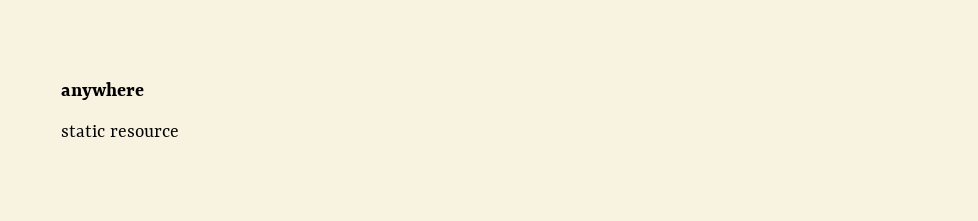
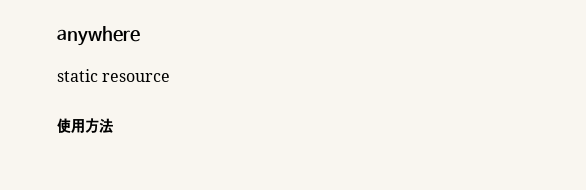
(180, 132) none -> [57,118,113,133] // 使用方法

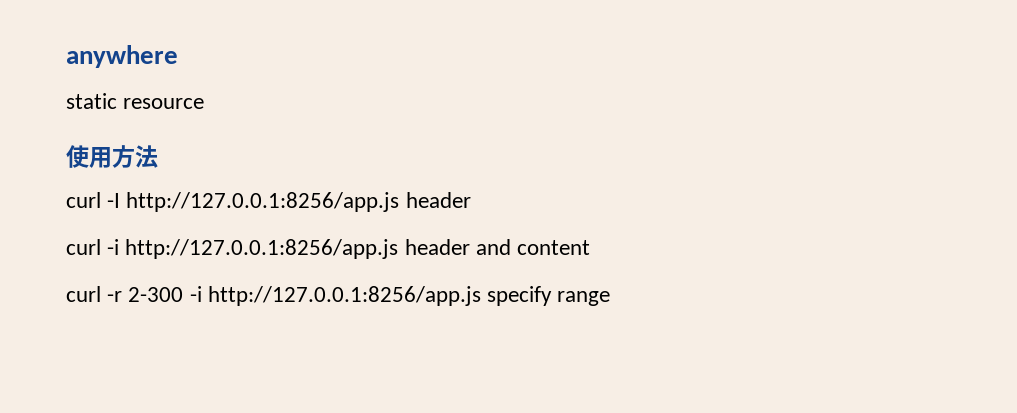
(113, 125) none -> [66,192,471,212] [66,239,591,259] [66,286,611,306] // curl -I http://127.0.0.1:8256/app.js header // curl -i http://127.0.0.1:8256/app.js header and content // curl -r 2-300 -i http://127.0.0.1:8256/app.js specify range

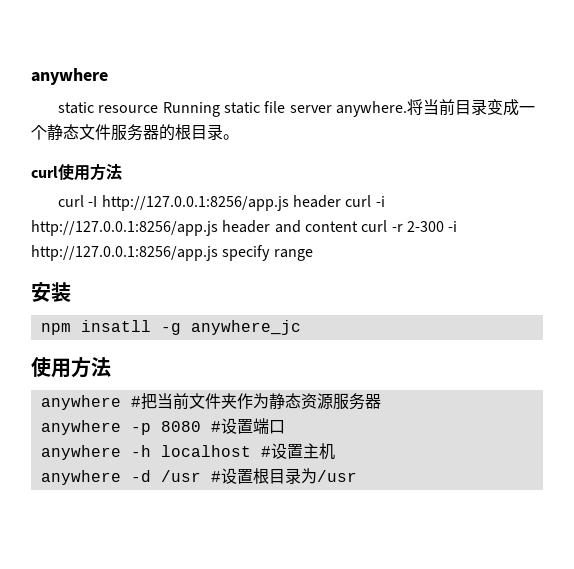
(205, 103) // -> [162,99,536,117] [31,124,239,141] [31,166,58,178] Running static file server anywhere.将当前目录变成一个静态文件服务器的根目录。 // curl
(471, 200) // -> (342, 201) none
(591, 247) // -> (358, 226) none
(611, 298) none -> [31,282,71,302] [40,320,301,335] [31,357,111,378] [40,393,381,410] [40,418,285,435] [40,443,335,460] [40,468,357,485] // 安装 // npm insatll -g anywhere_jc // 使用方法 // anywhere #把当前文件夹作为静态资源服务器 // anywhere -p 8080 #设置端口 // anywhere -h localhost #设置主机 // anywhere -d /usr #设置根目录为/usr

